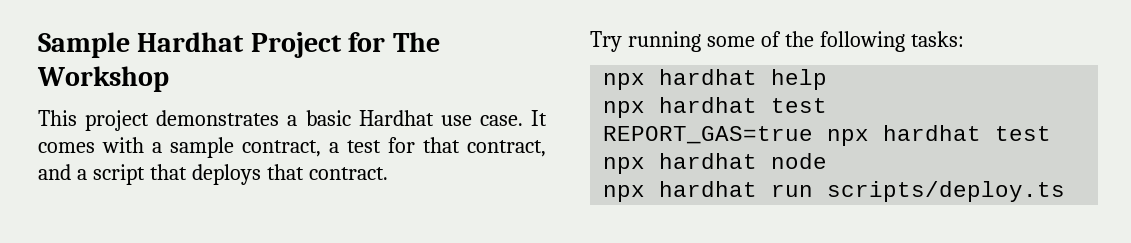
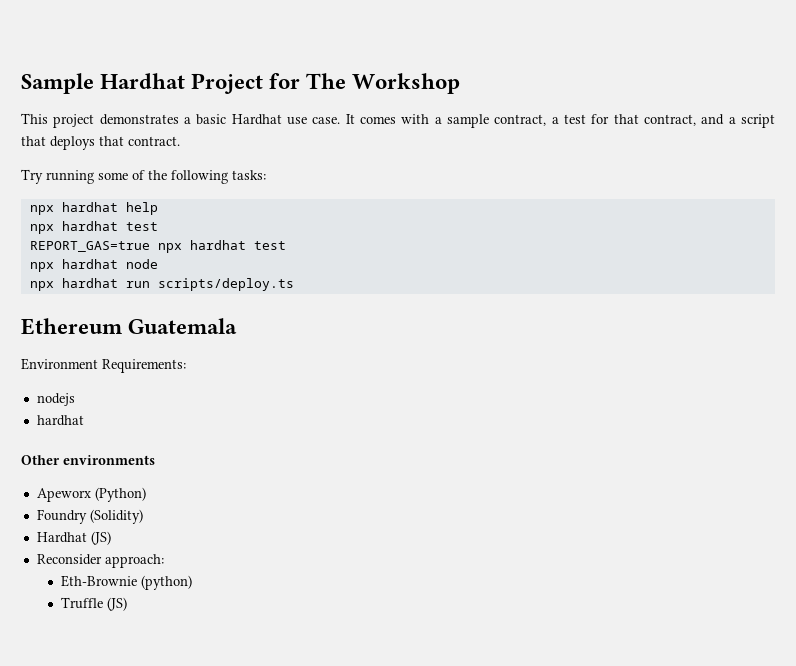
(1066, 191) none -> [21,318,238,335] [21,358,186,373] [36,393,75,406] [36,415,84,426] [21,455,155,465] [36,487,146,502] [36,509,143,524] [36,531,111,545] [36,554,164,568] [60,575,192,590] [60,597,127,611] // Ethereum Guatemala // Environment Requirements: // nodejs // hardhat // Other environments // Apeworx (Python) // Foundry (Solidity) // Hardhat (JS) // Reconsider approach: // Eth-Brownie (python) // Truffle (JS)

